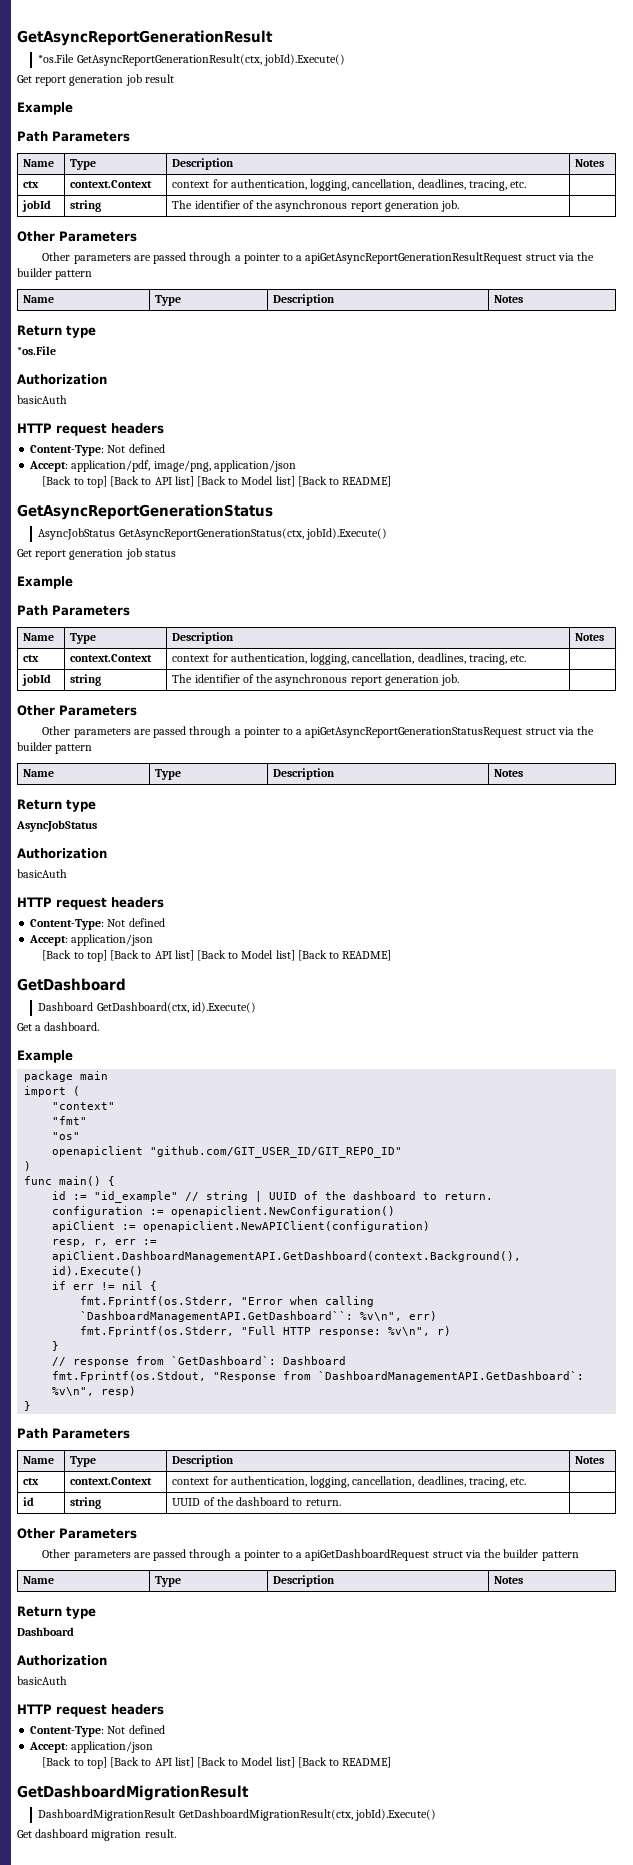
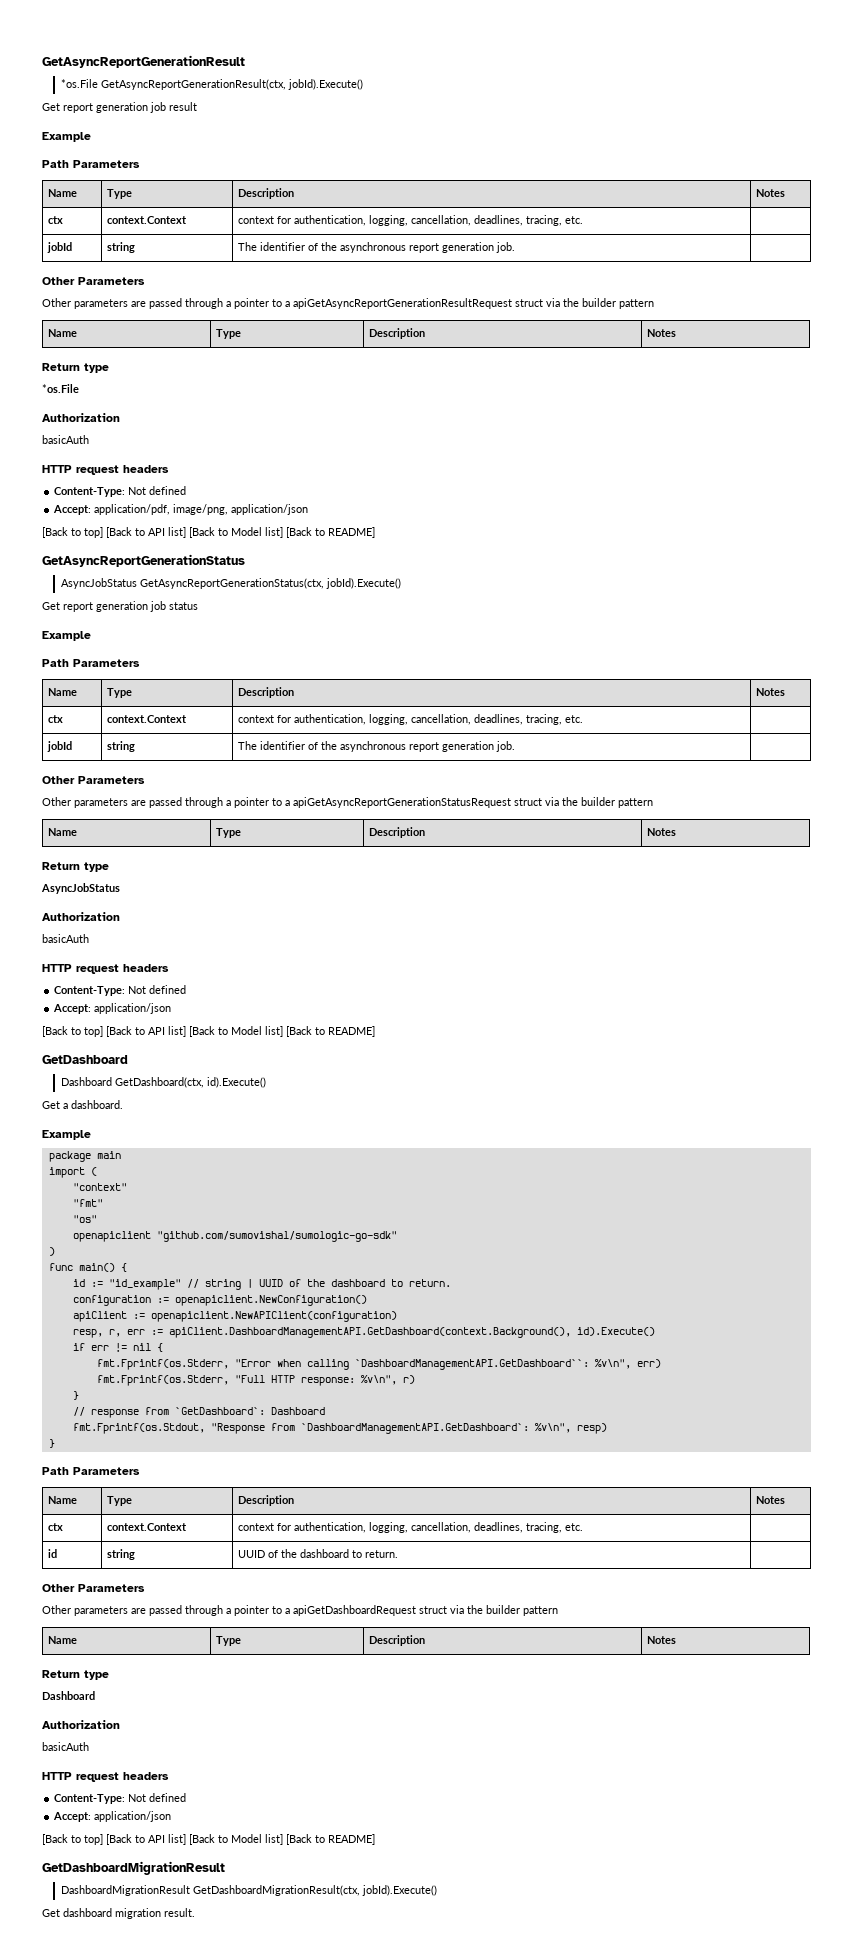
[150,1146,403,1158] "github.com/GIT_USER_ID/GIT_REPO_ID" -> [156,1231,397,1242] "github.com/sumovishal/sumologic-go-sdk"

